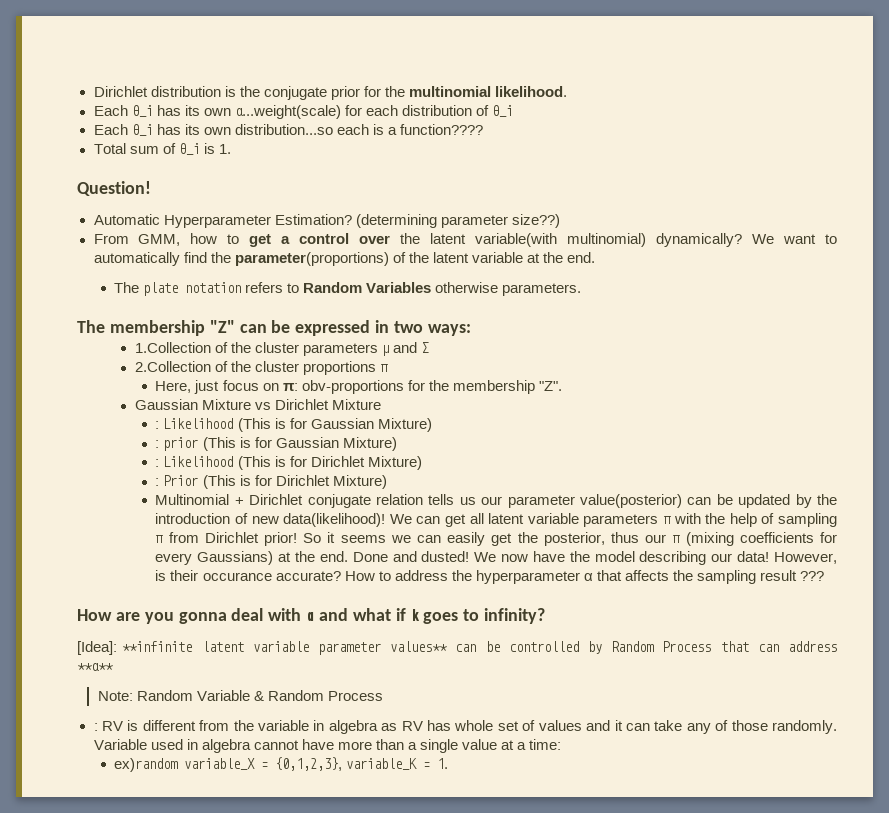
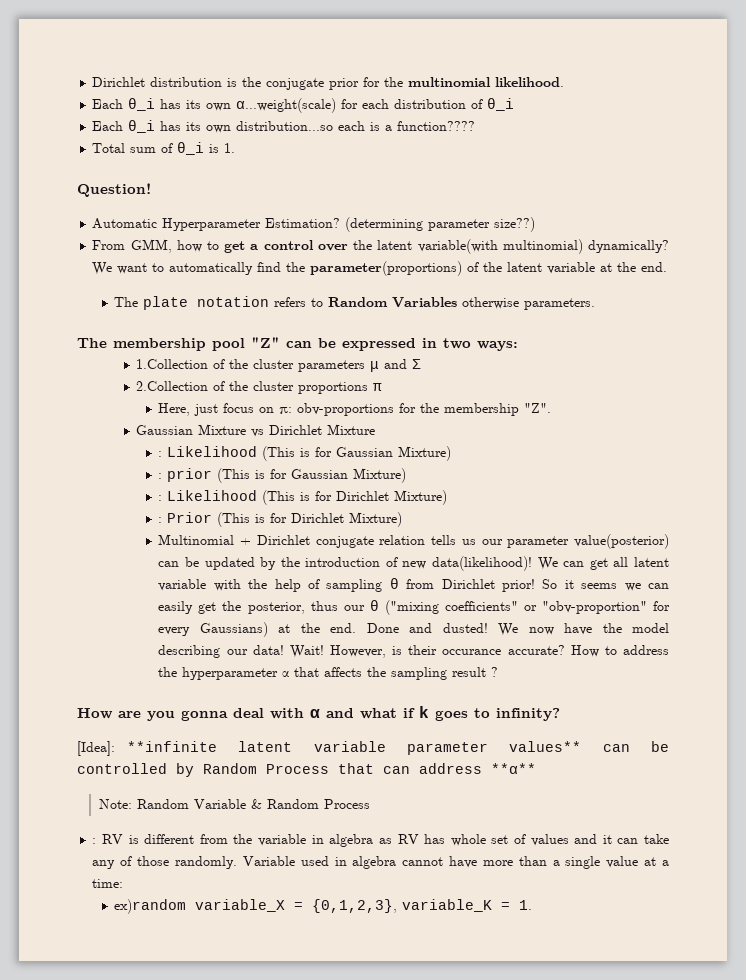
(205, 328) none -> [212,338,245,351] pool
[583,514,671,527] parameters π -> (207, 585) none
[155,535,164,543] π -> [389,578,399,589] θ
[672,532,814,546] π (mixing coefficients -> [369,600,647,615] θ ("mixing coefficients" or "obv-proportion"
(770, 556) none -> [289,645,324,658] Wait!
[800,571,825,581] ??? -> [491,667,499,677] ?

